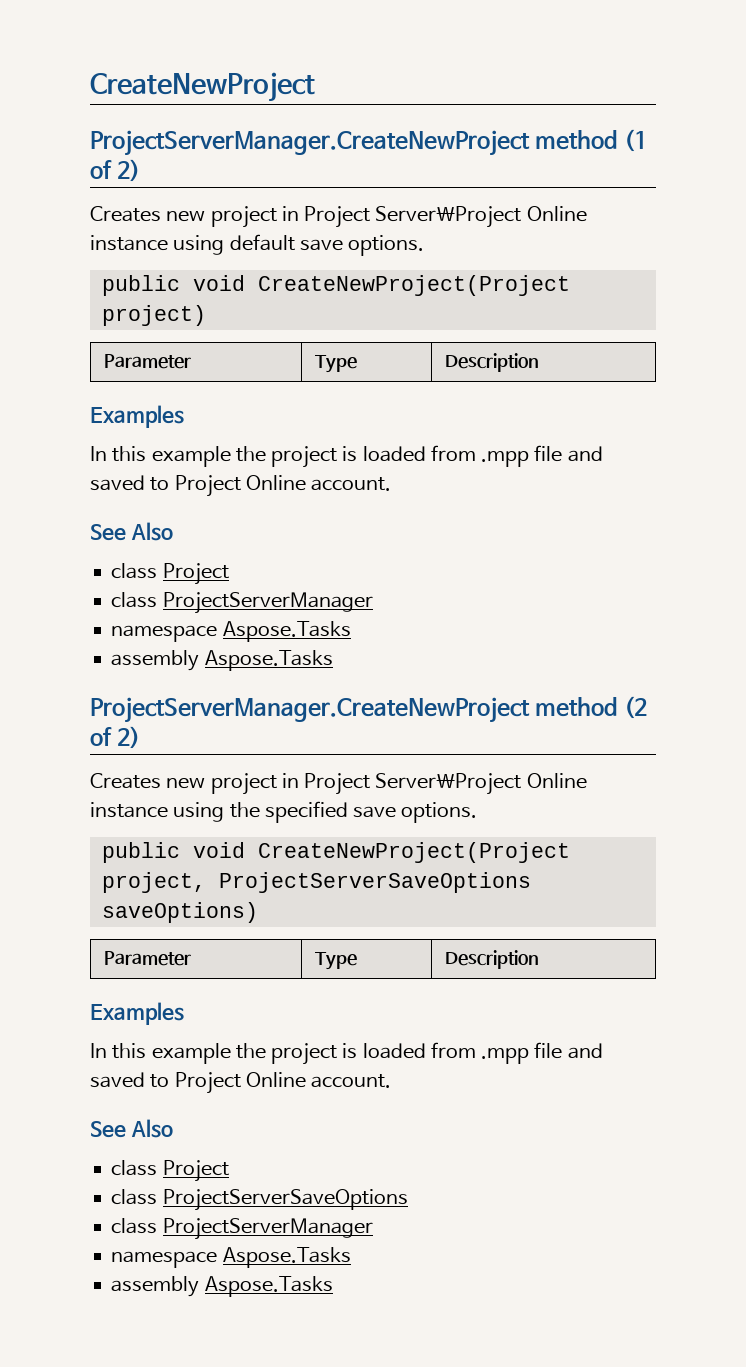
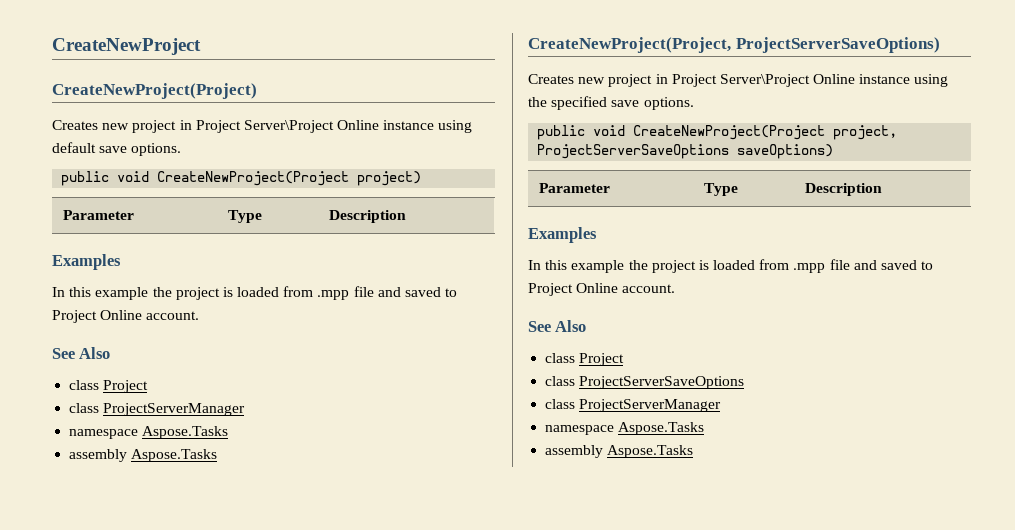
[90,129,648,156] [90,159,141,182] ProjectServerManager.CreateNewProject method (1 of 2) -> [52,83,257,99] CreateNewProject(Project)
[90,696,648,723] [90,726,141,749] ProjectServerManager.CreateNewProject method (2 of 2) -> [528,37,940,53] CreateNewProject(Project, ProjectServerSaveOptions)

